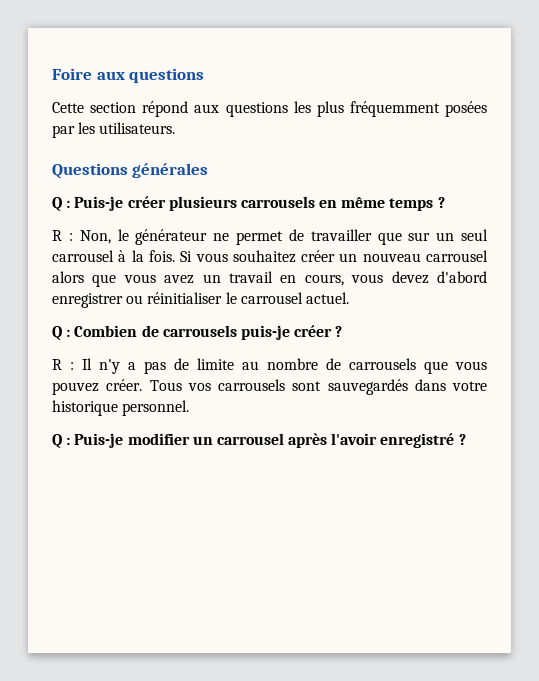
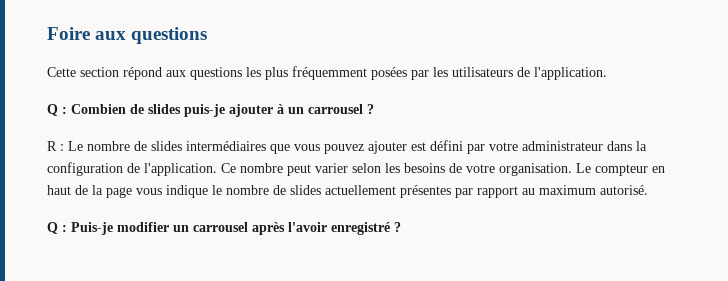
[99,122,176,134] [52,163,209,179] [52,196,445,211] [52,229,488,245] [52,250,489,263] [52,271,487,287] [52,292,349,308] [52,325,343,340] [52,358,487,374] [52,379,487,395] [52,400,190,416] utilisateurs. // Questions générales // Q : Puis-je créer plusieurs carrousels en même temps ? // R : Non, le générateur ne permet de travailler que sur un seul carrousel à la fois. Si vous souhaitez créer un nouveau carrousel alors que vous avez un travail en cours, vous devez d'abord enregistrer ou réinitialiser le carrousel actuel. // Q : Combien de carrousels puis-je créer ? // R : Il n'y a pas de limite au nombre de carrousels que vous pouvez créer. Tous vos carrousels sont sauvegardés dans votre historique personnel. -> [452,67,607,80] [47,104,374,117] [47,140,647,154] [47,162,665,176] [47,185,648,198] utilisateurs de l'application. // Q : Combien de slides puis-je ajouter à un carrousel ? // R : Le nombre de slides intermédiaires que vous pouvez ajouter est défini par votre administrateur dans la configuration de l'application. Ce nombre peut varier selon les besoins de votre organisation. Le compteur en haut de la page vous indique le nombre de slides actuellement présentes par rapport au maximum autorisé.

